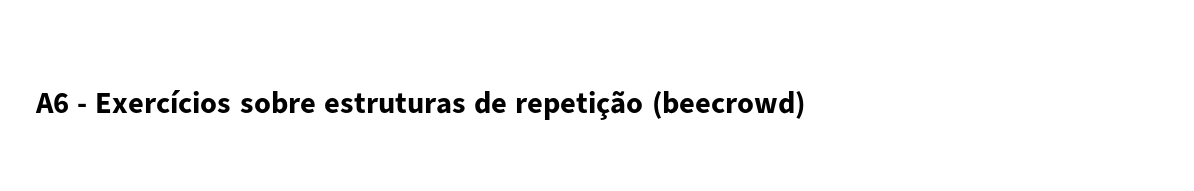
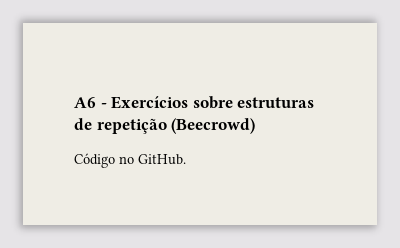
[651,91,805,119] (beecrowd) -> [171,118,256,134] [74,153,186,168] (Beecrowd) // Código no GitHub.

